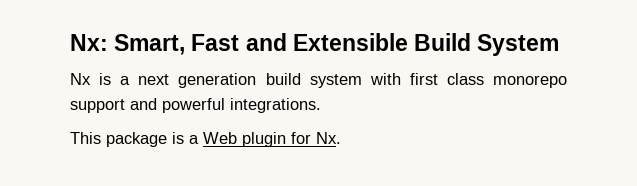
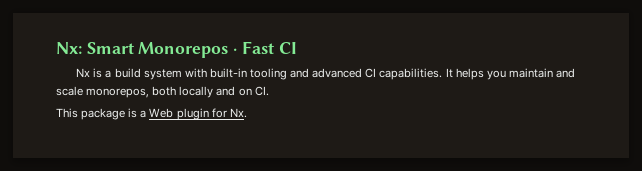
[114,33,560,56] Smart, Fast and Extensible Build System -> [86,41,297,58] Smart Monorepos · Fast CI
[138,73,257,88] next generation -> (112, 74) none
[409,73,567,88] [70,98,321,113] first class monorepo support and powerful integrations. -> [209,68,575,80] [56,86,269,98] built-in tooling and advanced CI capabilities. It helps you maintain and scale monorepos, both locally and on CI.

